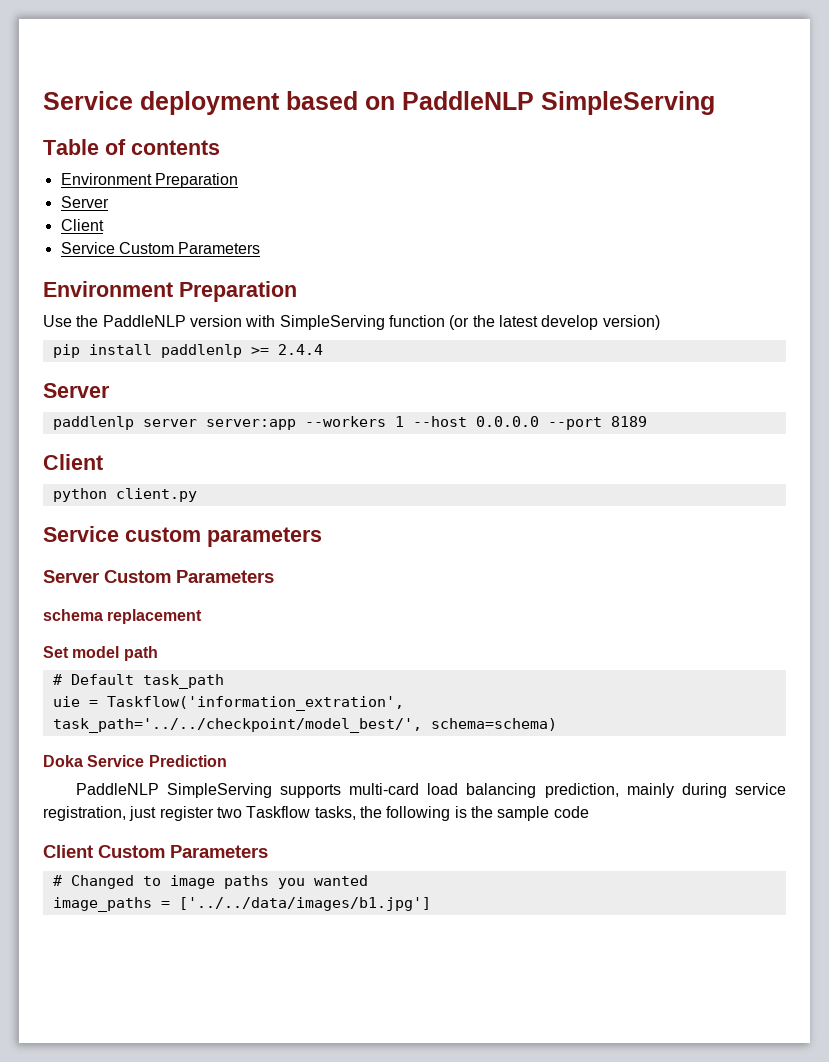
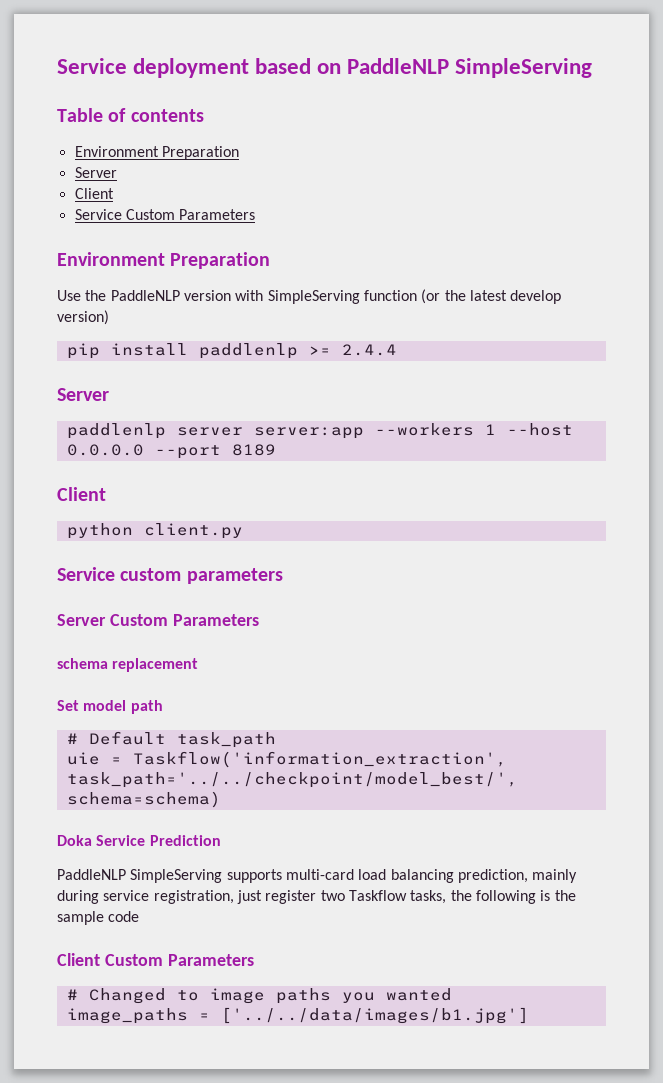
[106,696,404,711] Taskflow('information_extration', -> [132,751,507,768] Taskflow('information_extraction',

